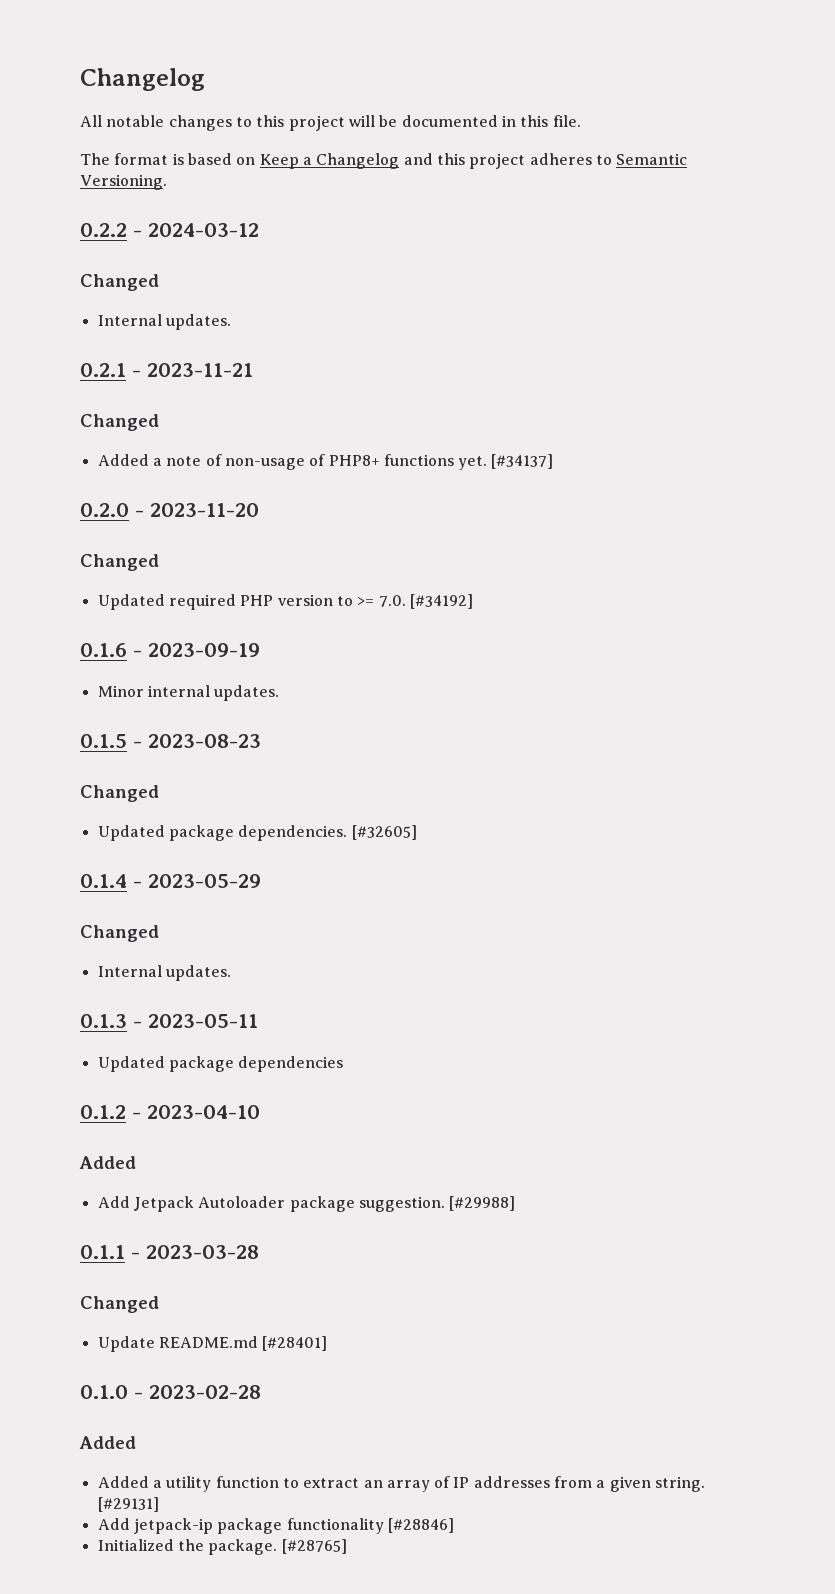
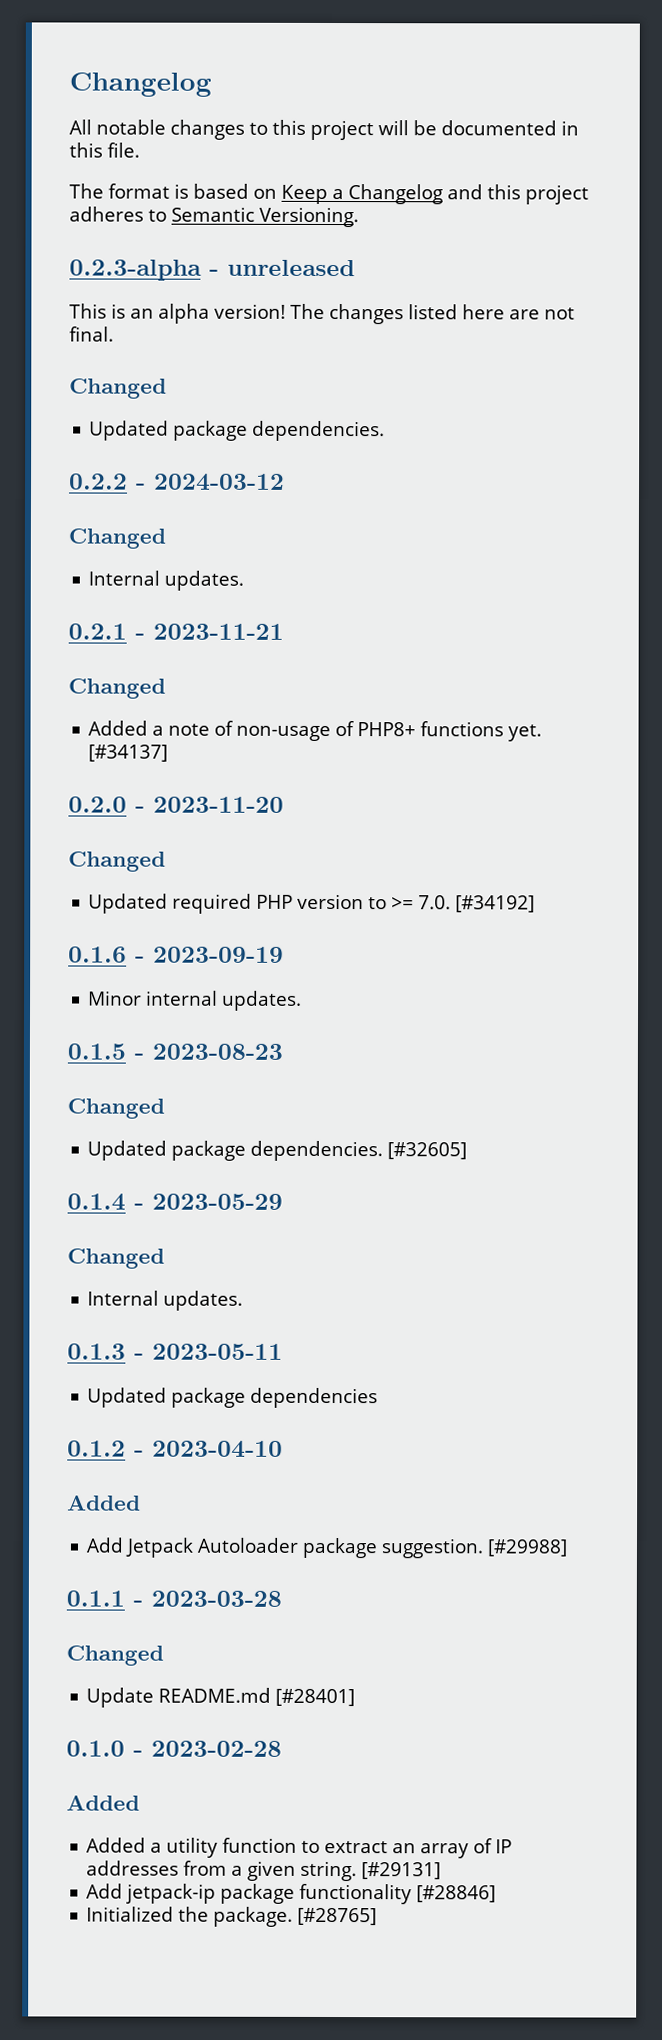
(167, 182) none -> [69,259,355,281] [69,303,575,325] [69,326,114,342] [69,378,167,399] [89,420,386,442] // 0.2.3-alpha - unreleased // This is an alpha version! The changes listed here are not final. // Changed // Updated package dependencies.

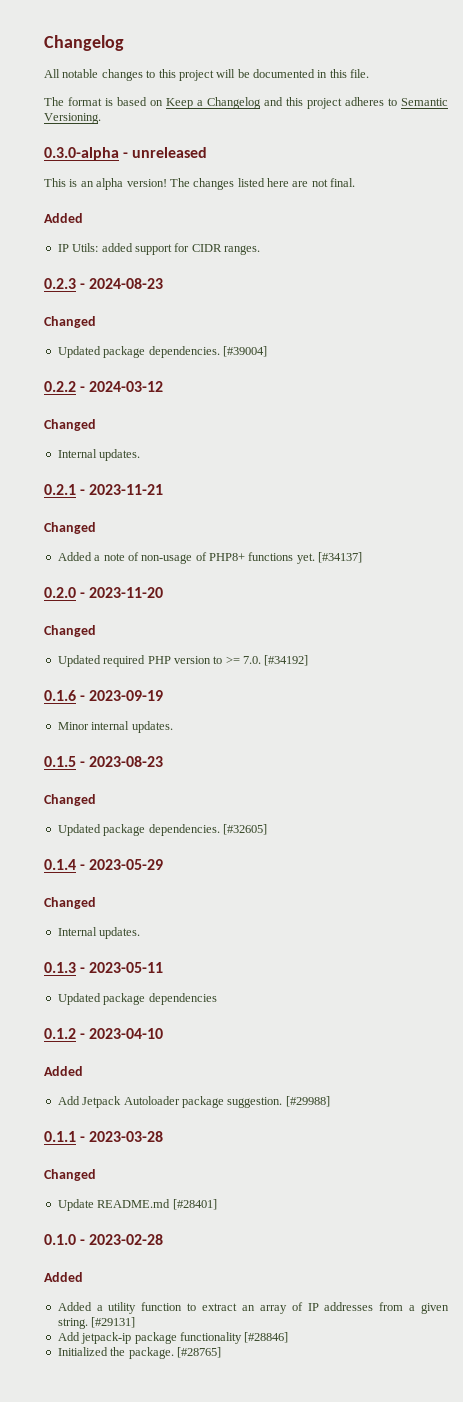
[69,259,202,281] 0.2.3-alpha -> [44,147,119,161] 0.3.0-alpha
[69,378,167,399] [89,420,386,442] // Changed // Updated package dependencies. -> [44,213,83,223] [57,243,260,255] [44,278,164,289] [44,316,96,328] [57,346,267,358] // Added // IP Utils: added support for CIDR ranges. // 0.2.3 - 2024-08-23 // Changed // Updated package dependencies. [#39004]

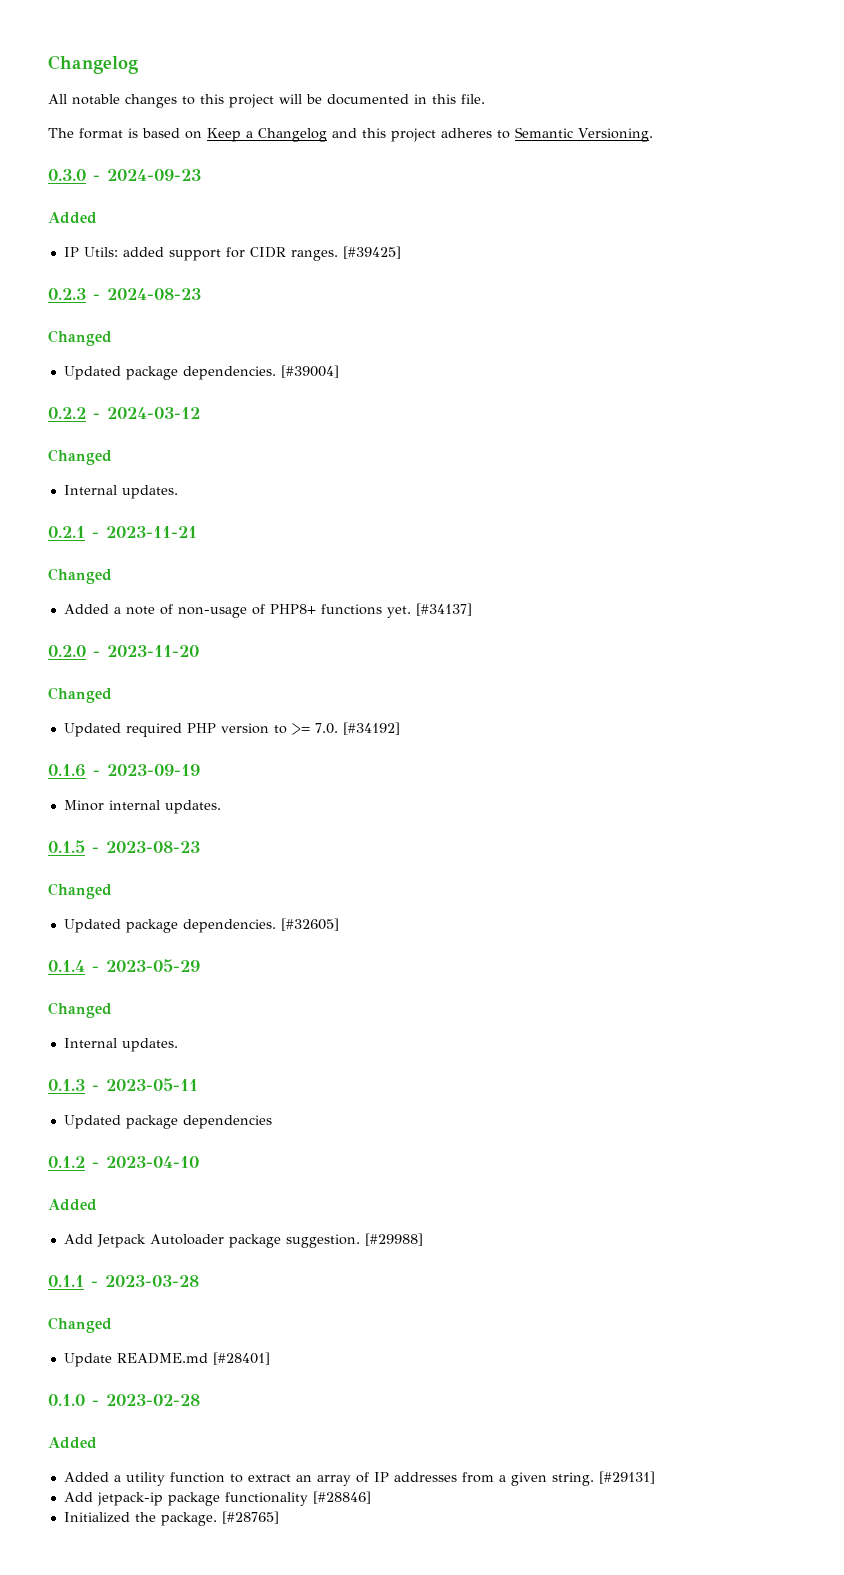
[44,147,208,161] [44,178,356,190] 0.3.0-alpha - unreleased // This is an alpha version! The changes listed here are not final. -> [48,169,201,181] 0.3.0 - 2024-09-23
(260, 250) none -> [342,246,401,259] [#39425]

